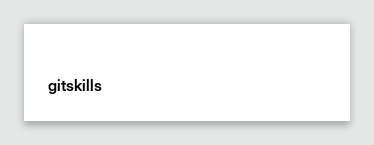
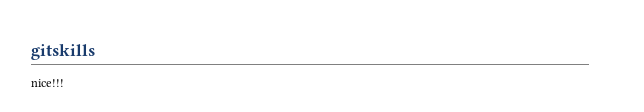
(102, 86) none -> [31,79,64,87] // nice!!!

